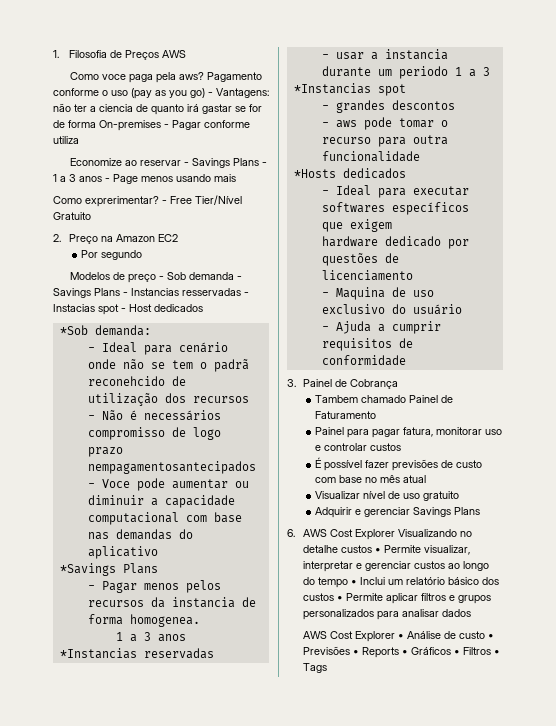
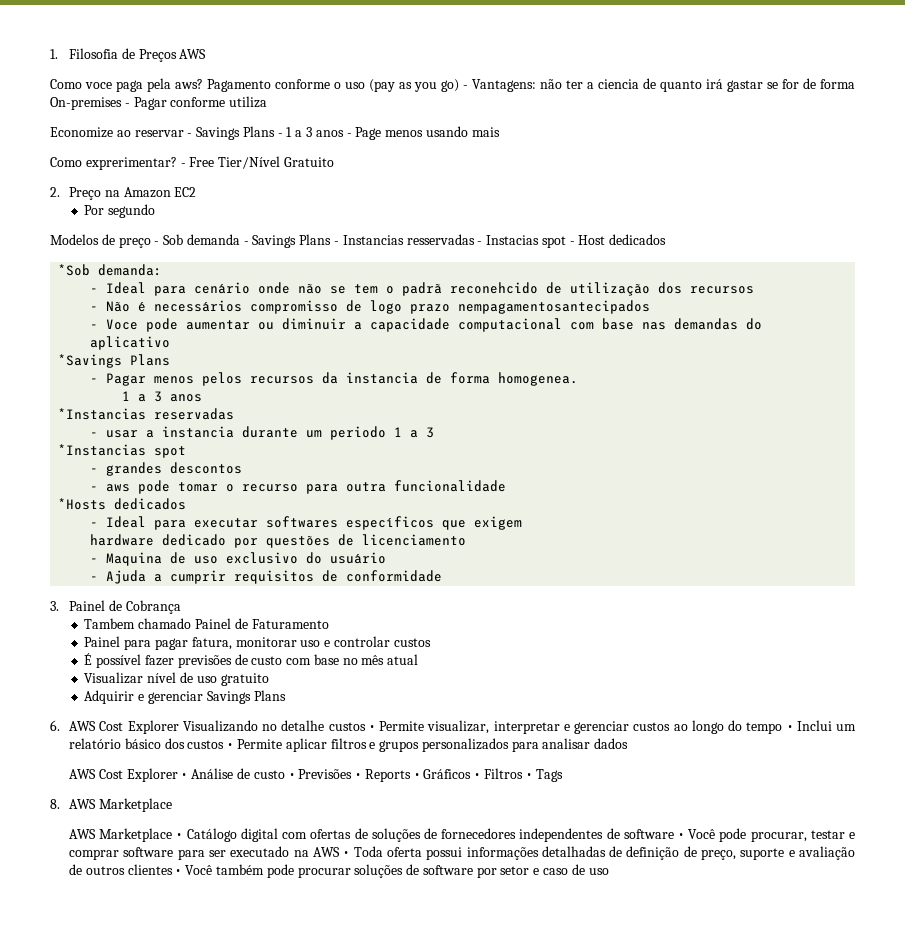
(328, 668) none -> [50,798,172,812] [69,828,855,842] [69,846,855,860] [69,864,609,878] // 8. AWS Marketplace // AWS Marketplace • Catálogo digital com ofertas de soluções de fornecedores independentes de software • Você pode procurar, testar e comprar software para ser executado na AWS • Toda oferta possui informações detalhadas de definição de preço, suporte e avaliação de outros clientes • Você também pode procurar soluções de software por setor e caso de uso

